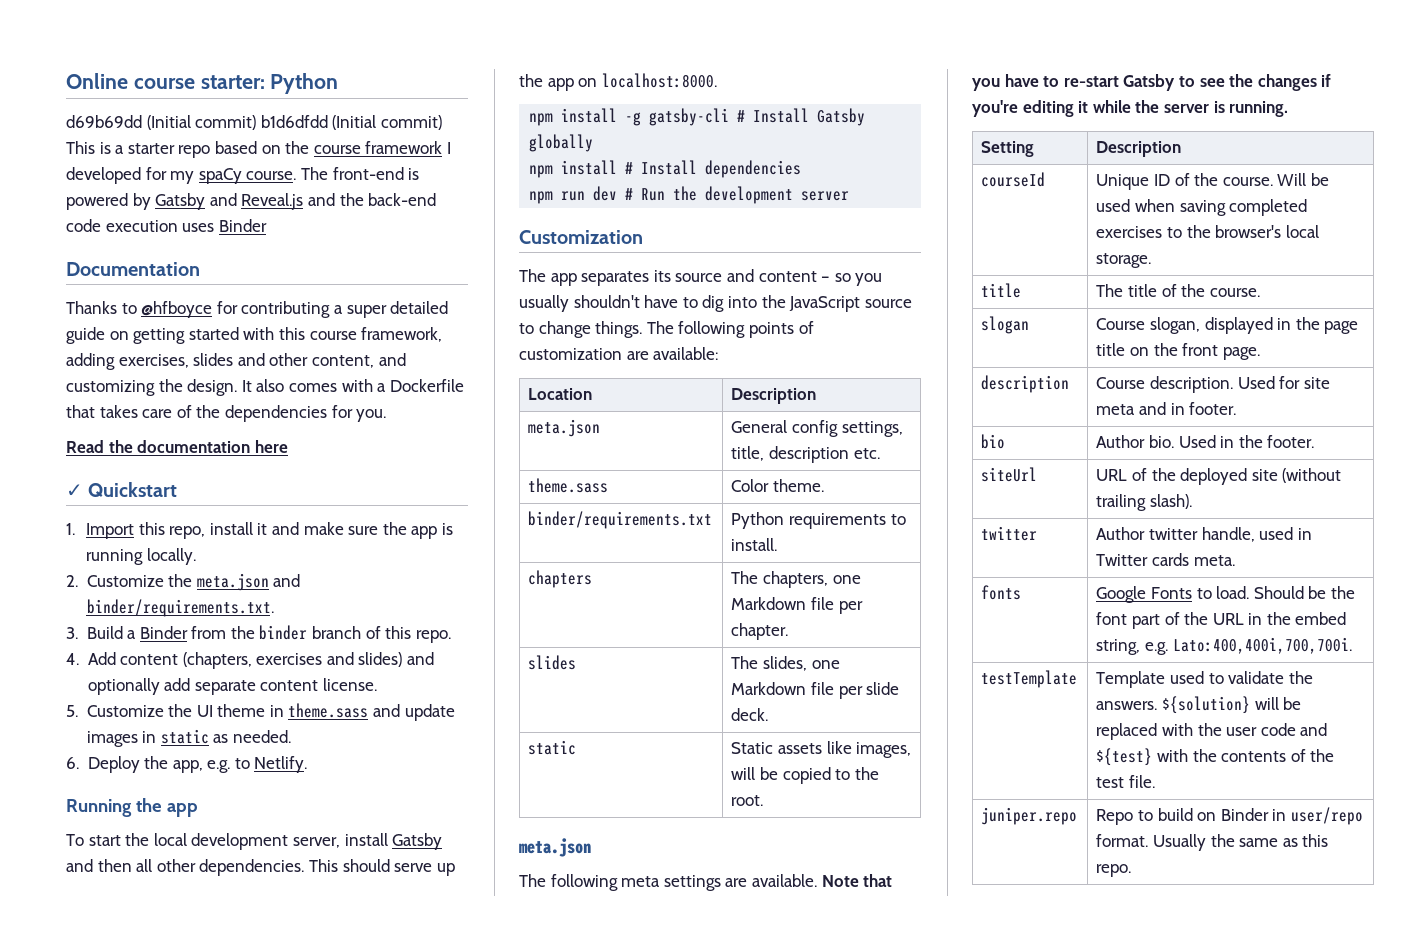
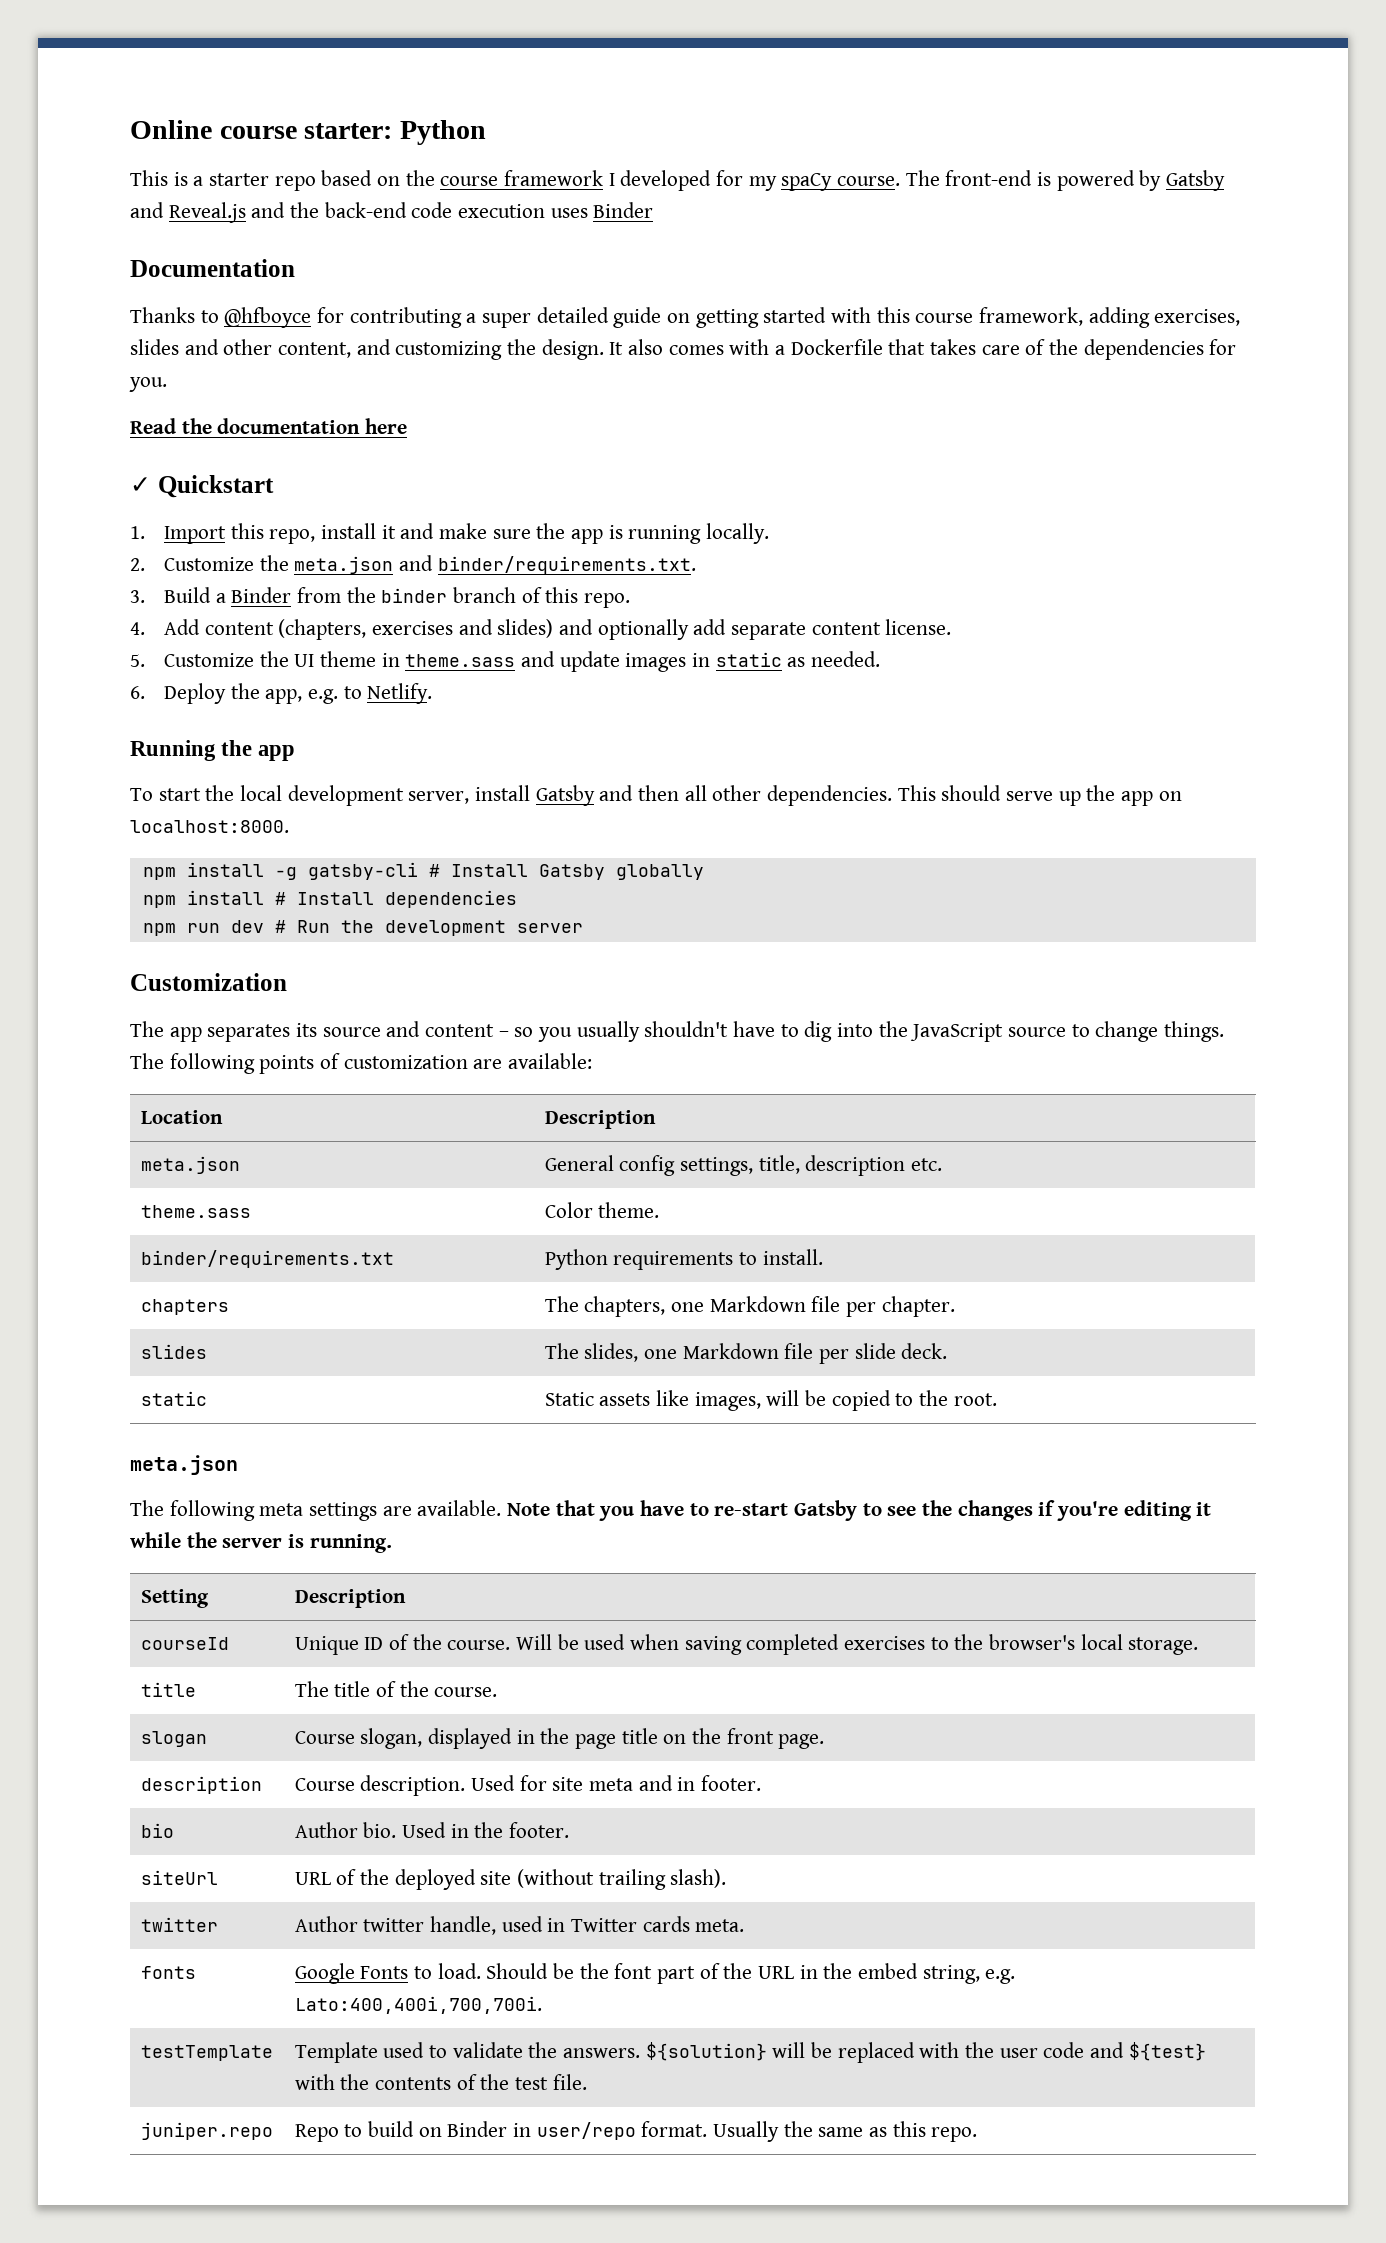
[66,115,442,130] d69b69dd (Initial commit) b1d6dfdd (Initial commit) -> (486, 132) none

